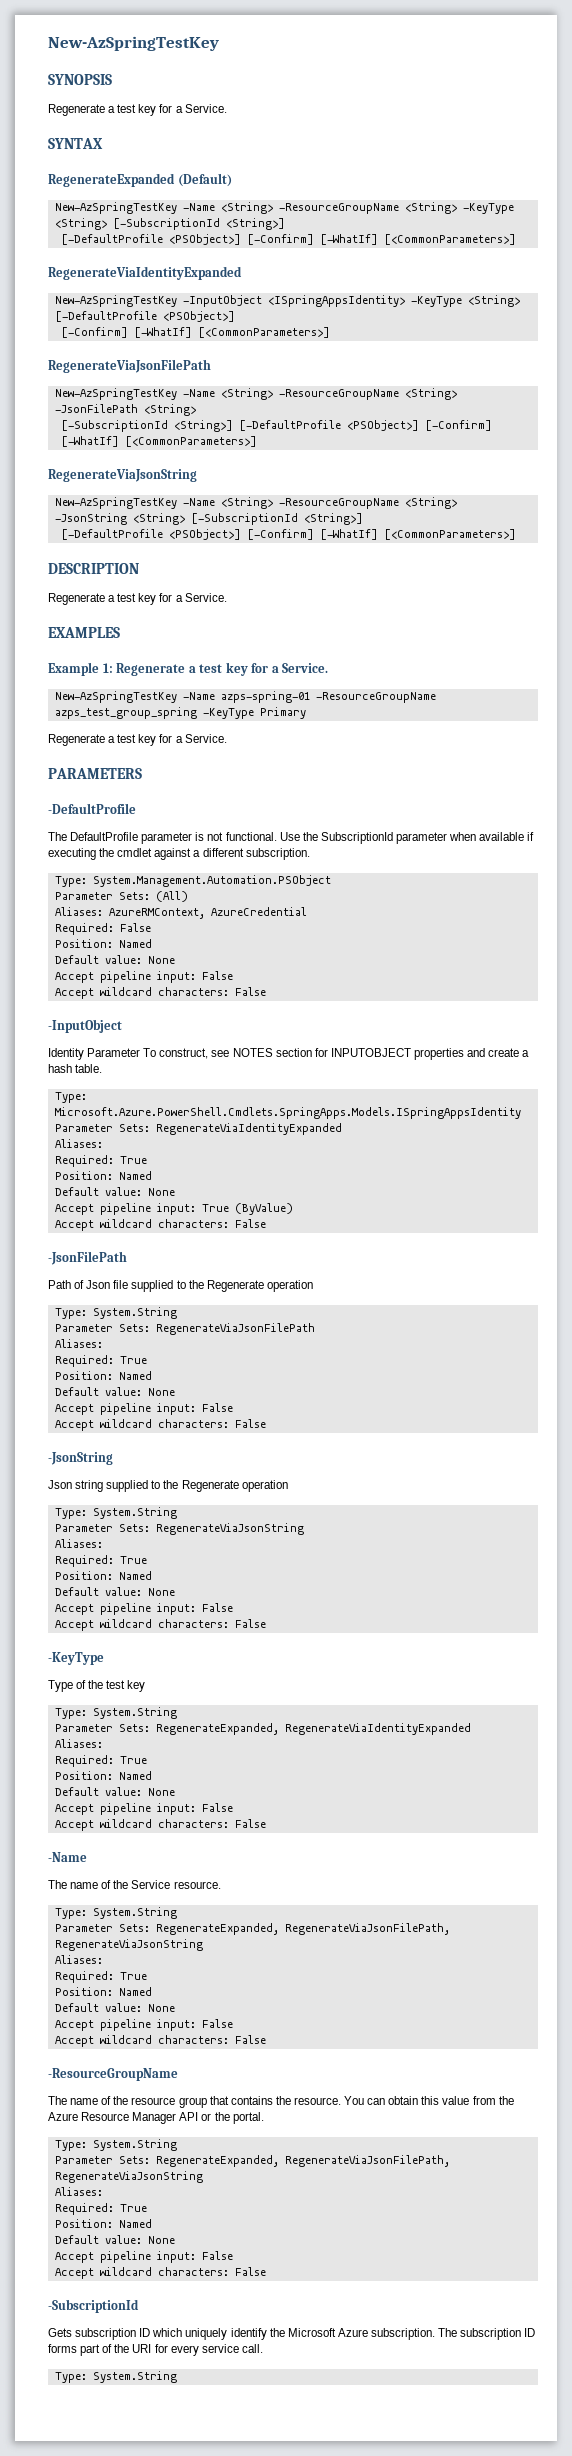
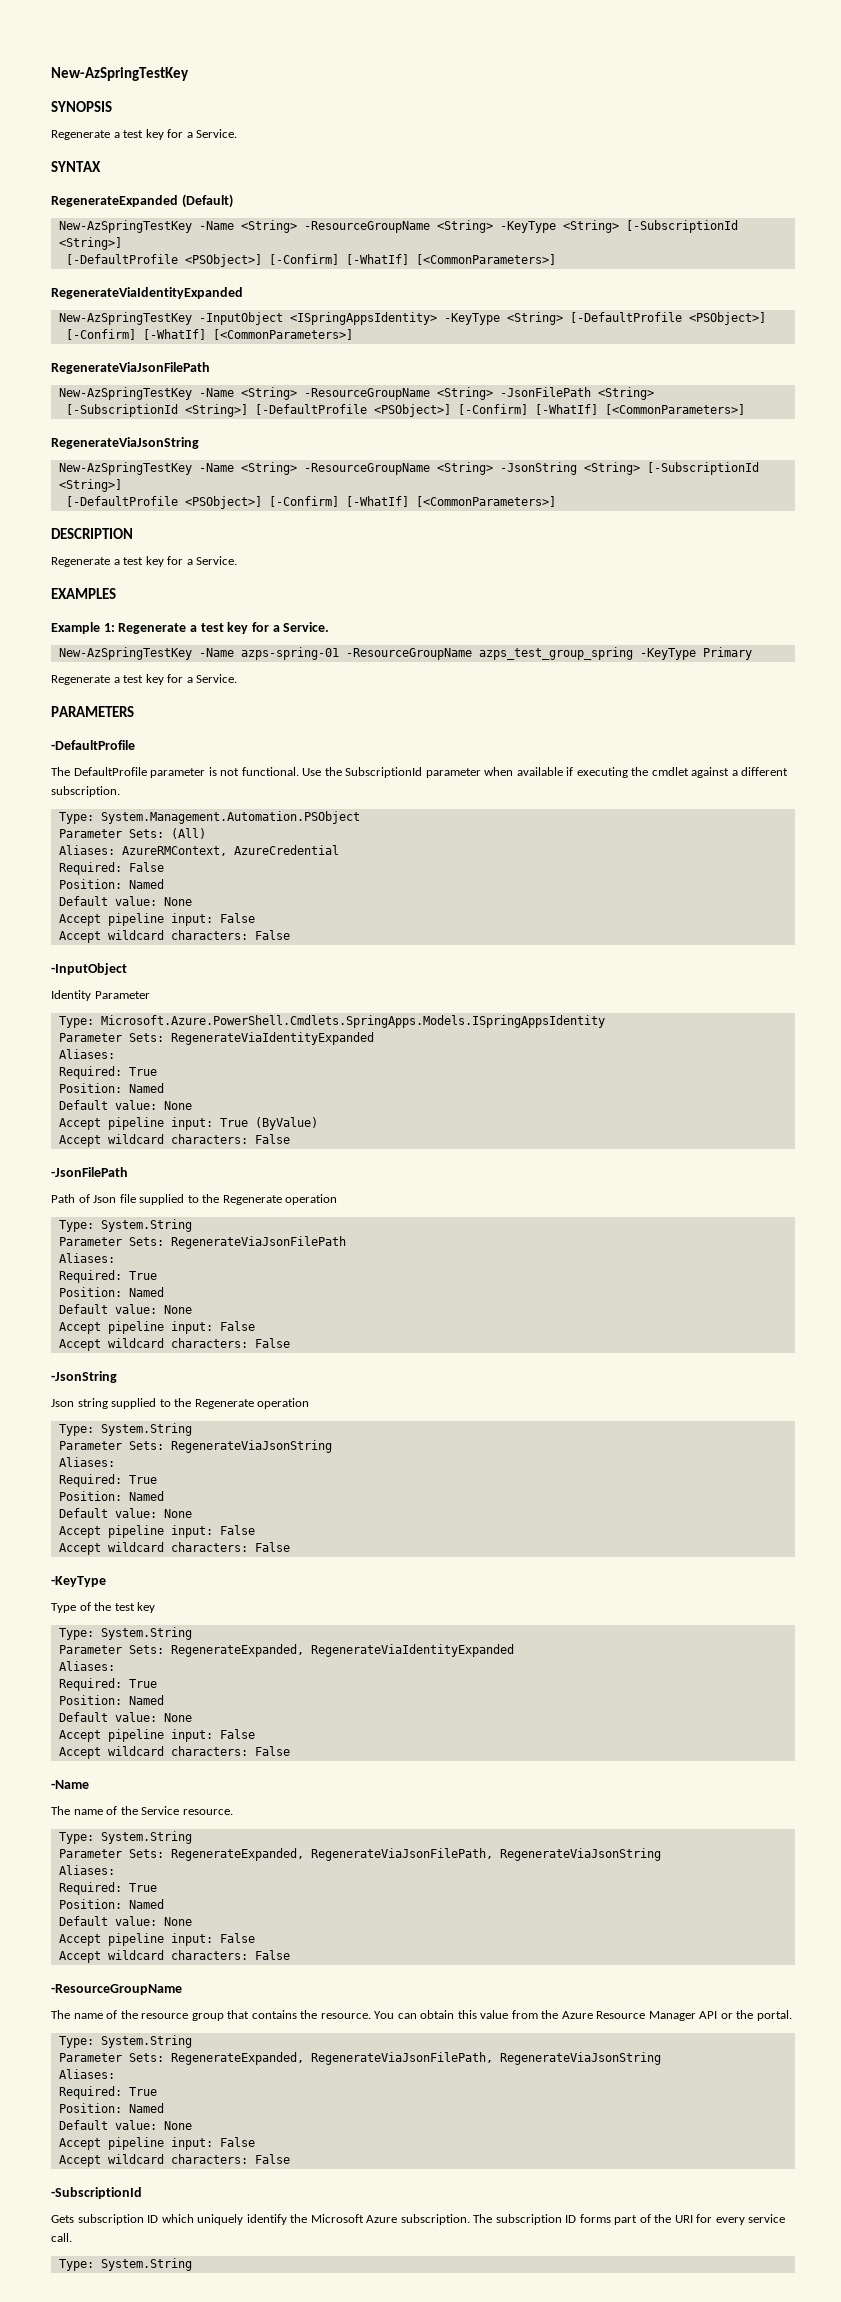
[143,1048,530,1060] [48,1064,103,1073] To construct, see NOTES section for INPUTOBJECT properties and create a hash table. -> (150, 995) none

